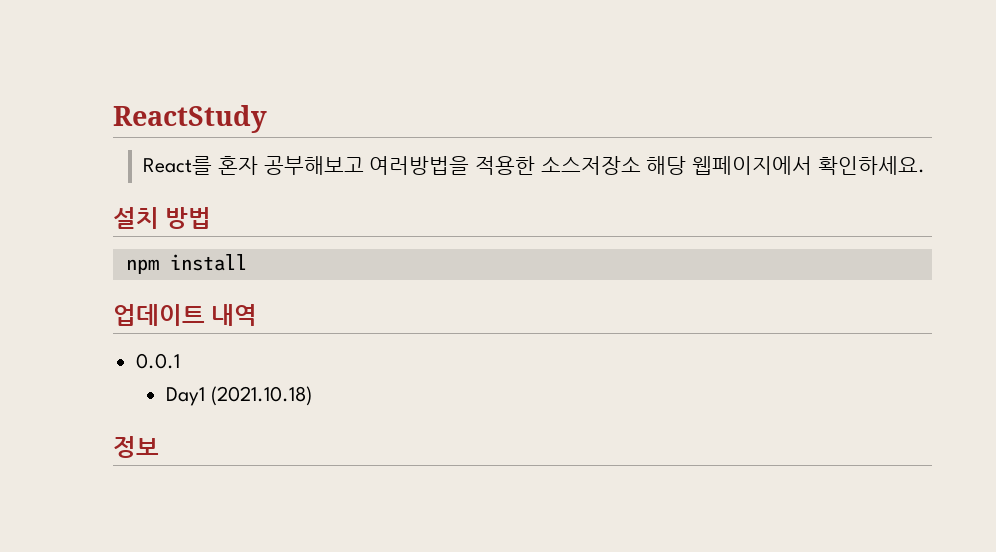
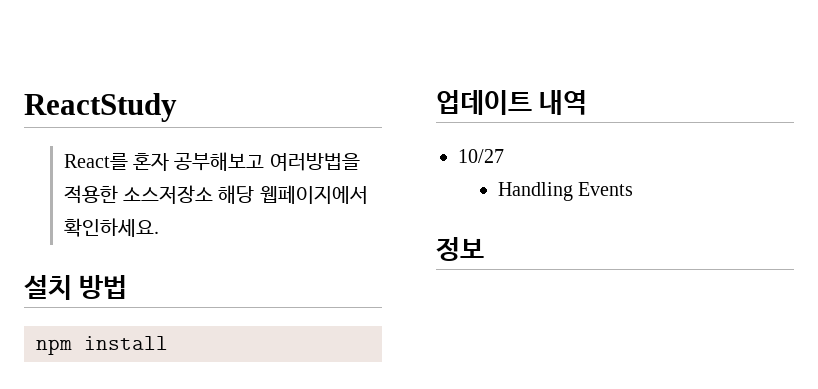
[136,353,181,369] [166,386,312,406] 0.0.1 // Day1 (2021.10.18) -> [458,149,504,163] [497,182,633,201] 10/27 // Handling Events

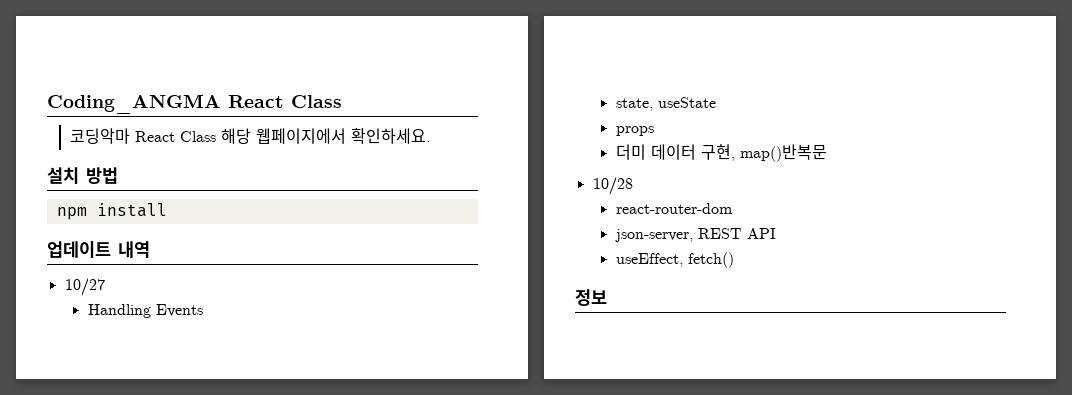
[24,93,177,122] [63,152,360,171] [63,185,213,204] ReactStudy // React를 혼자 공부해보고 여러방법을 적용한 소스저장소 -> [47,94,342,114] [70,128,217,144] Coding_ANGMA React Class // 코딩악마 React Class
(633, 189) none -> [615,97,716,111] [615,126,654,136] [615,144,827,162] [592,177,633,195] [615,203,733,214] [614,228,776,242] [615,252,734,268] // state, useState // props // 더미 데이터 구현, map()반복문 // 10/28 // react-router-dom // json-server, REST API // useEffect, fetch()

